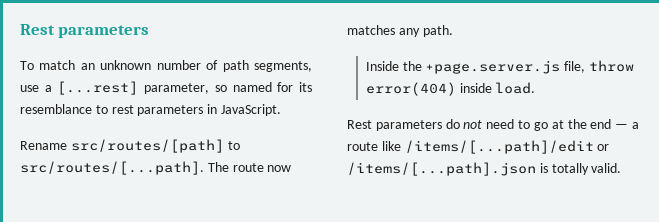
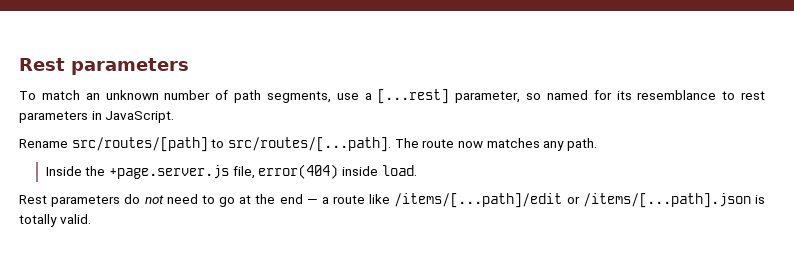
[589,60,635,72] throw -> (255, 172) none

